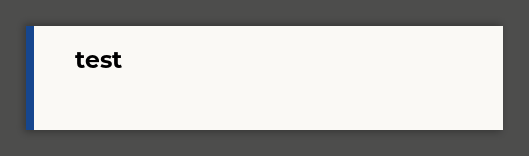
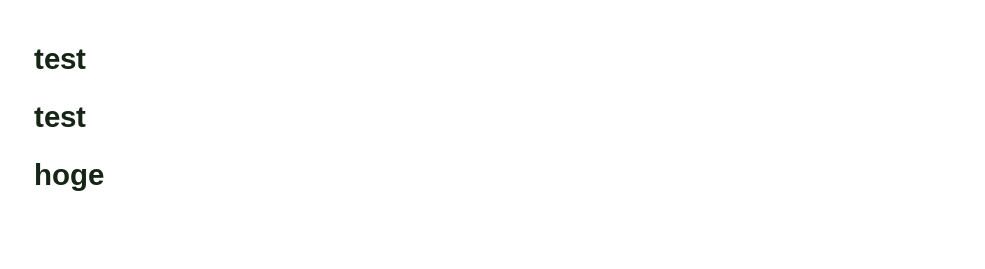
[75,52,122,68] test -> [34,49,86,69] [34,107,86,127] [34,163,104,191] test // test // hoge

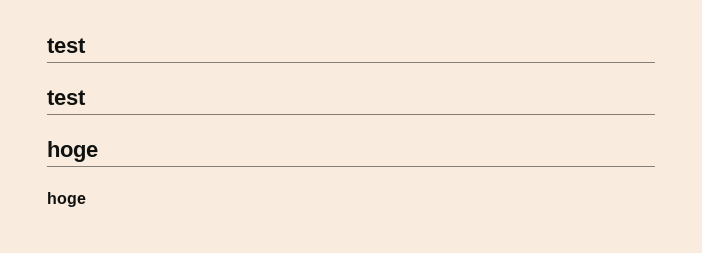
(104, 177) none -> [47,192,86,207] // hoge

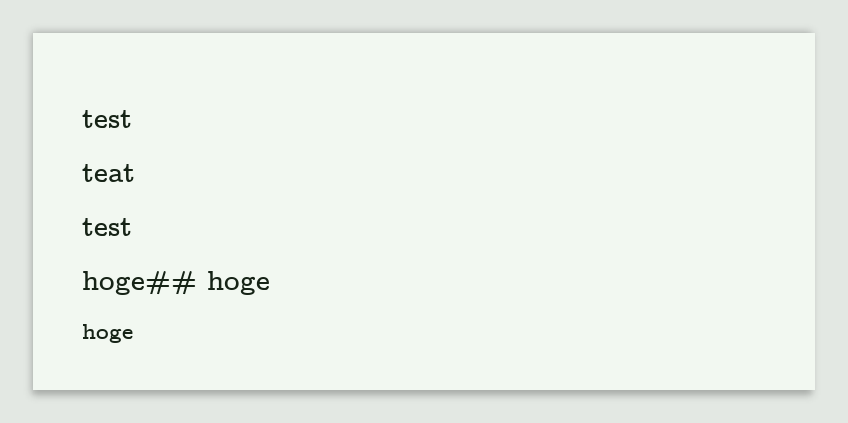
[47,38,86,53] [47,90,86,105] test // test // -> [82,110,132,128] [82,164,135,182] [82,218,132,236] [82,271,197,295] test // teat // test // hoge##

